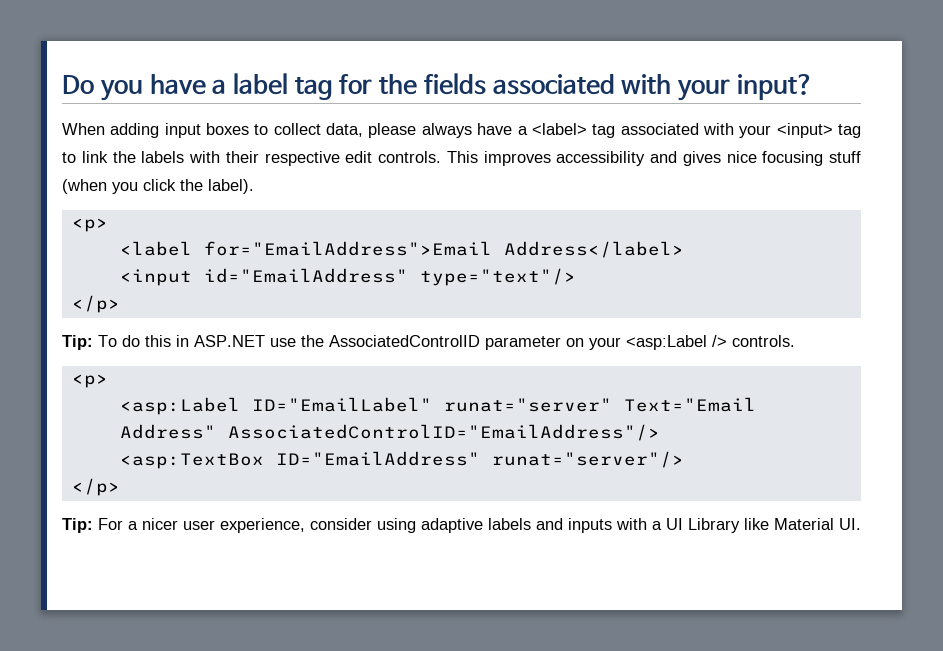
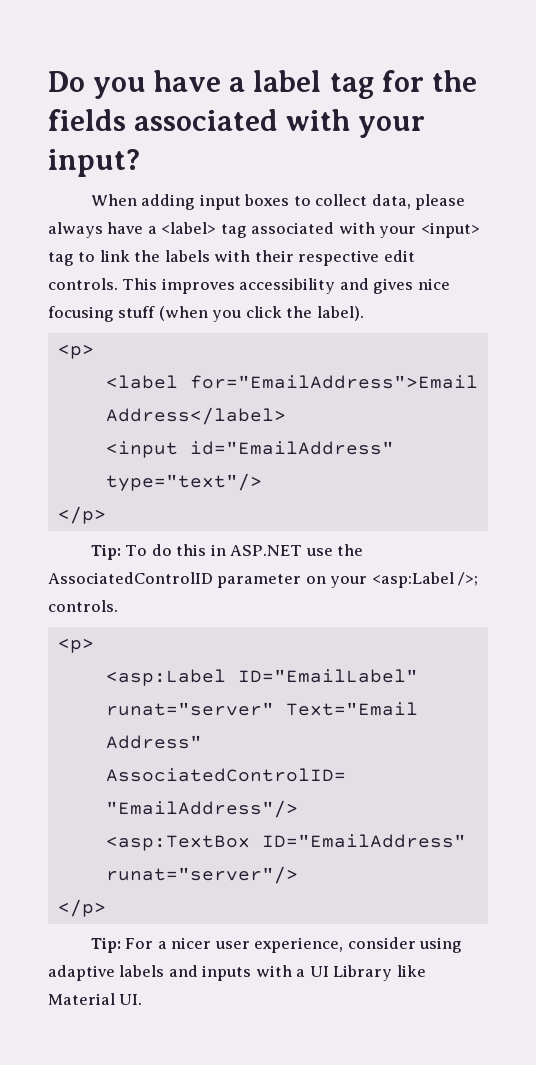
[712,335,727,347] /> -> [458,572,479,586] />;

